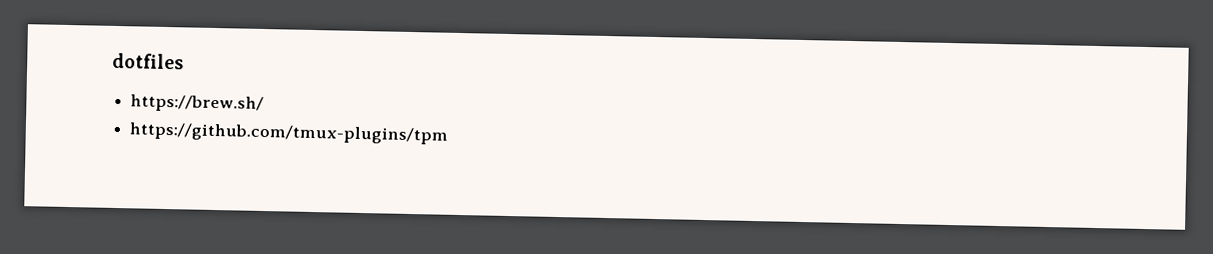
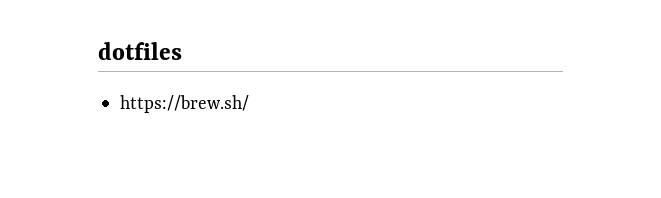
[129,122,449,145] // https://github.com/tmux-plugins/tpm -> (249, 104) none

